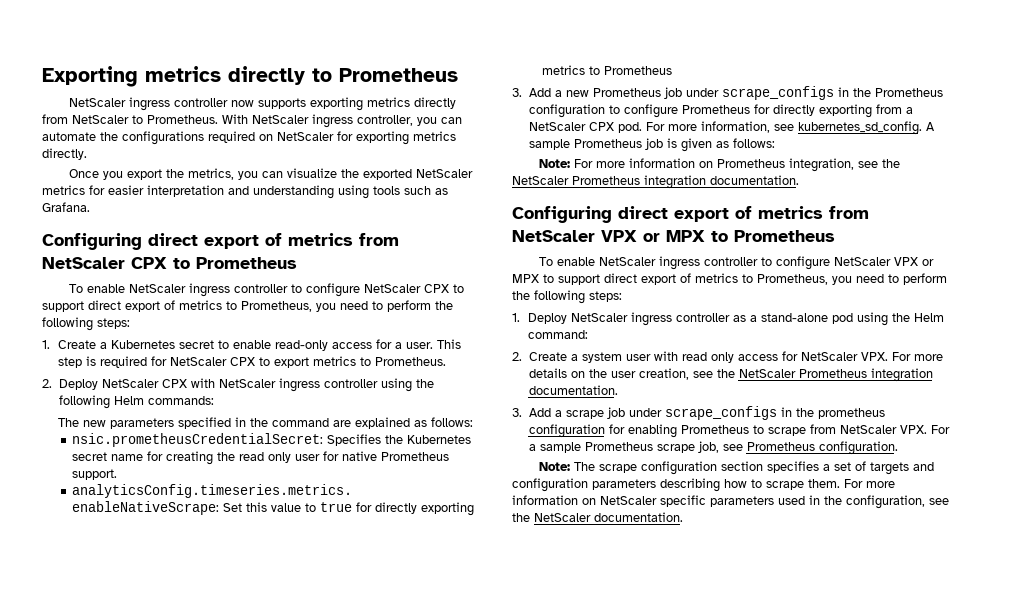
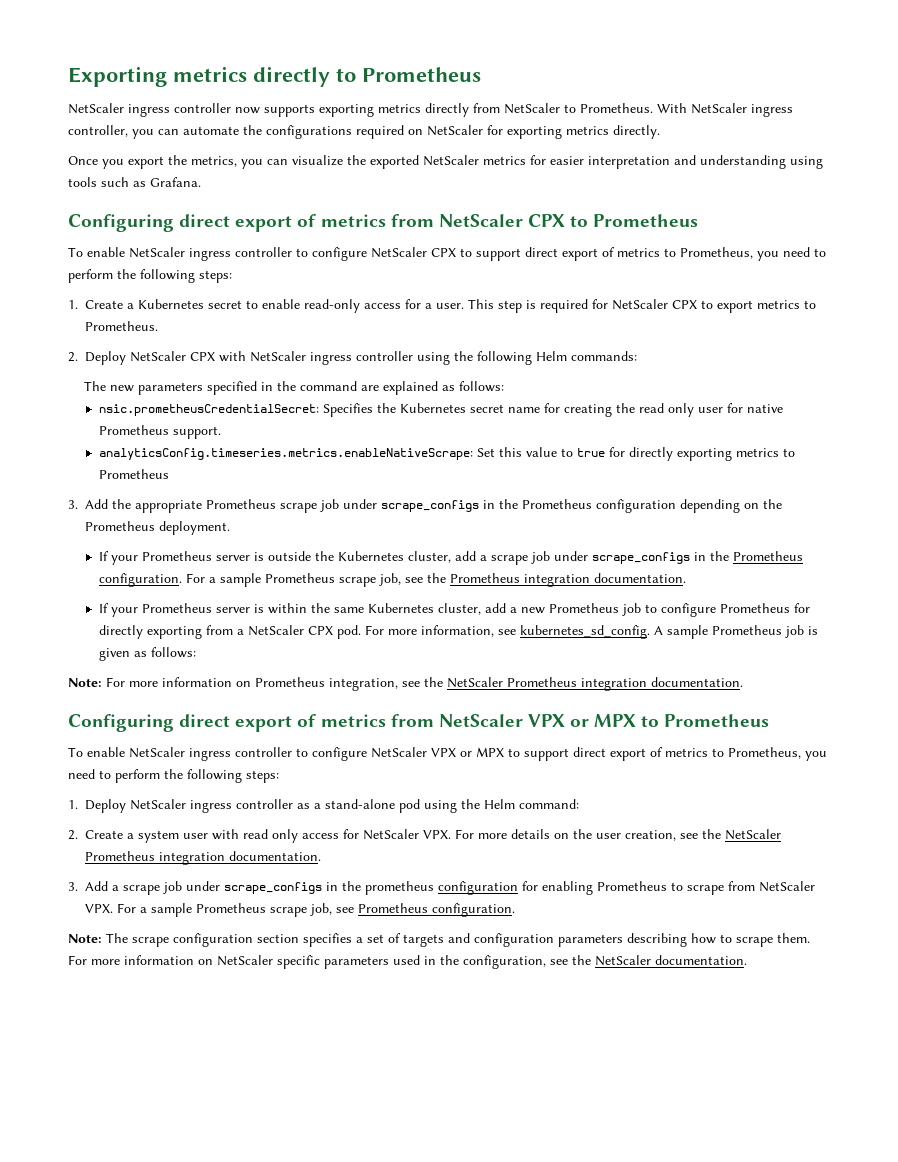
[554,88,661,97] a new Prometheus -> [112,499,317,513] the appropriate Prometheus scrape
(605, 111) none -> [680,499,782,513] [85,521,230,535] [99,551,804,565] [99,573,687,587] [99,603,642,617] depending on the Prometheus deployment. // If your Prometheus server is outside the Kubernetes cluster, add a scrape job under scrape_configs in the Prometheus configuration. For a sample Prometheus scrape job, see the Prometheus integration documentation. // If your Prometheus server is within the same Kubernetes cluster, add a new Prometheus job

